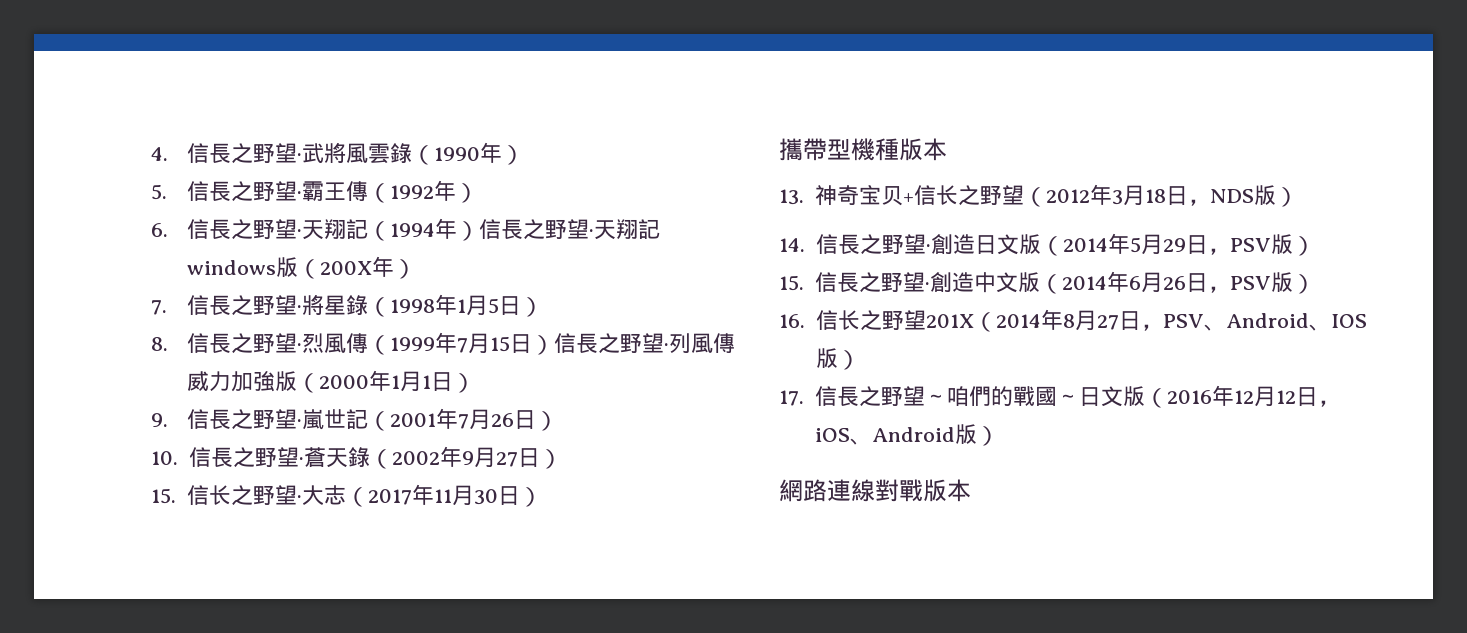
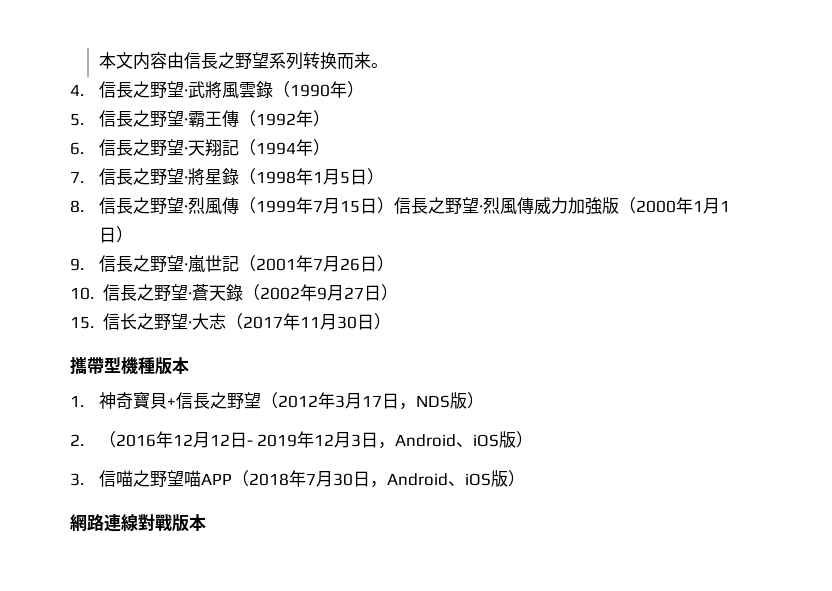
(151, 154) none -> [98,52,388,70] 本文内容由信長之野望系列转换而来。 //
[478,219,660,240] [186,256,416,279] 信長之野望·天翔記windows版（200X年） -> (330, 147) none
[668,333,691,353] 列 -> [482,197,500,214] 烈
[779,185,958,206] 13.神奇宝贝+信长 -> [70,392,210,409] 1.神奇寶貝+信長
[1144,189,1166,203] 18 -> [361,395,382,407] 17
[779,233,1315,256] [779,271,1315,294] [779,309,1367,332] [815,348,860,370] [779,386,1145,407] 14.信長之野望·創造日文版（2014年5月29日，PSV版） // 15.信長之野望·創造中文版（2014年6月26日，PSV版） // 16.信长之野望201X（2014年8月27日，PSV、Android、IOS版） // 17.信長之野望～咱們的戰國～日文版 -> [70,434,84,446] 2.
[1317,400,1340,407] [814,427,955,445] ，iOS、Android -> [246,431,534,449] [70,470,491,488] - 2019年12月3日，Android、iOS版） // 3.信喵之野望喵APP（2018年7月30日，Android、iOS

